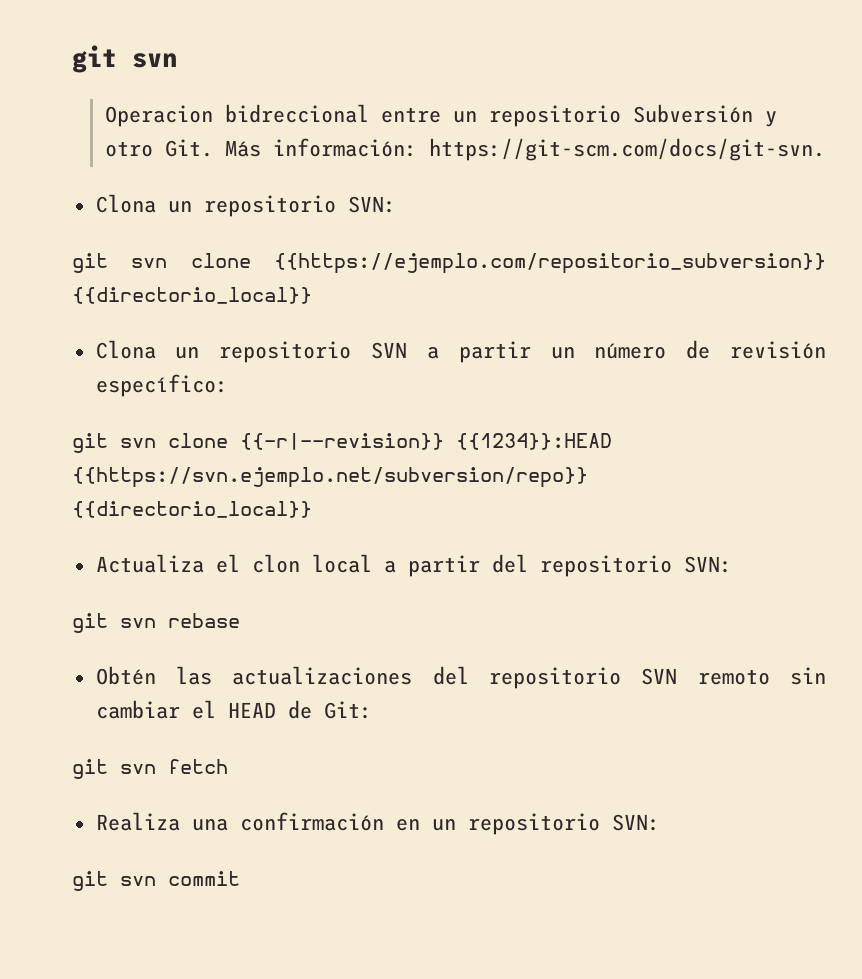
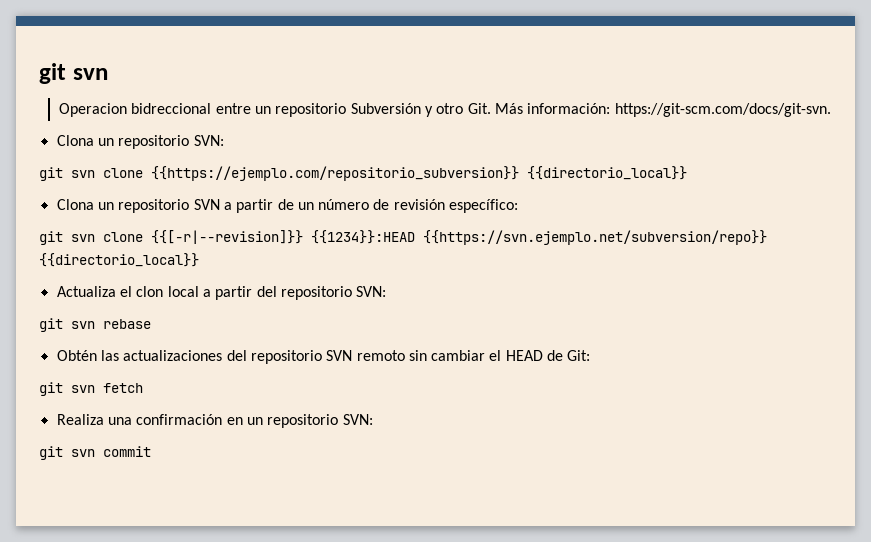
(531, 352) none -> [277,199,294,210] de
[240,433,444,450] {{-r|--revision}} -> [151,230,303,244] {{[-r|--revision]}}

